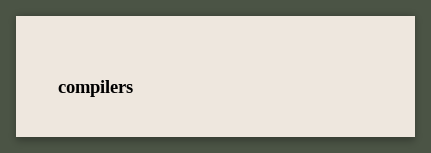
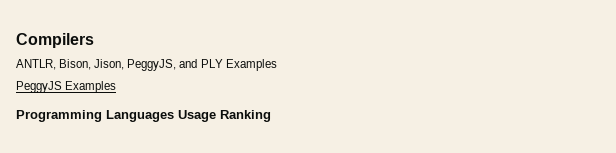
[58,80,133,97] compilers -> [16,33,94,48] [16,59,277,71] [16,81,117,93] [16,110,271,122] Compilers // ANTLR, Bison, Jison, PeggyJS, and PLY Examples // PeggyJS Examples // Programming Languages Usage Ranking

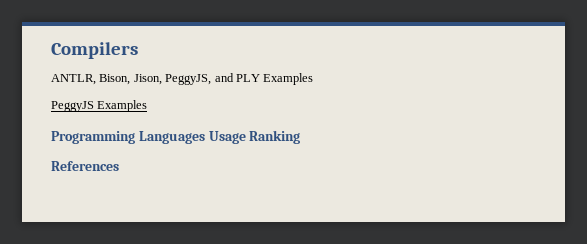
(271, 116) none -> [51,161,119,171] // References

